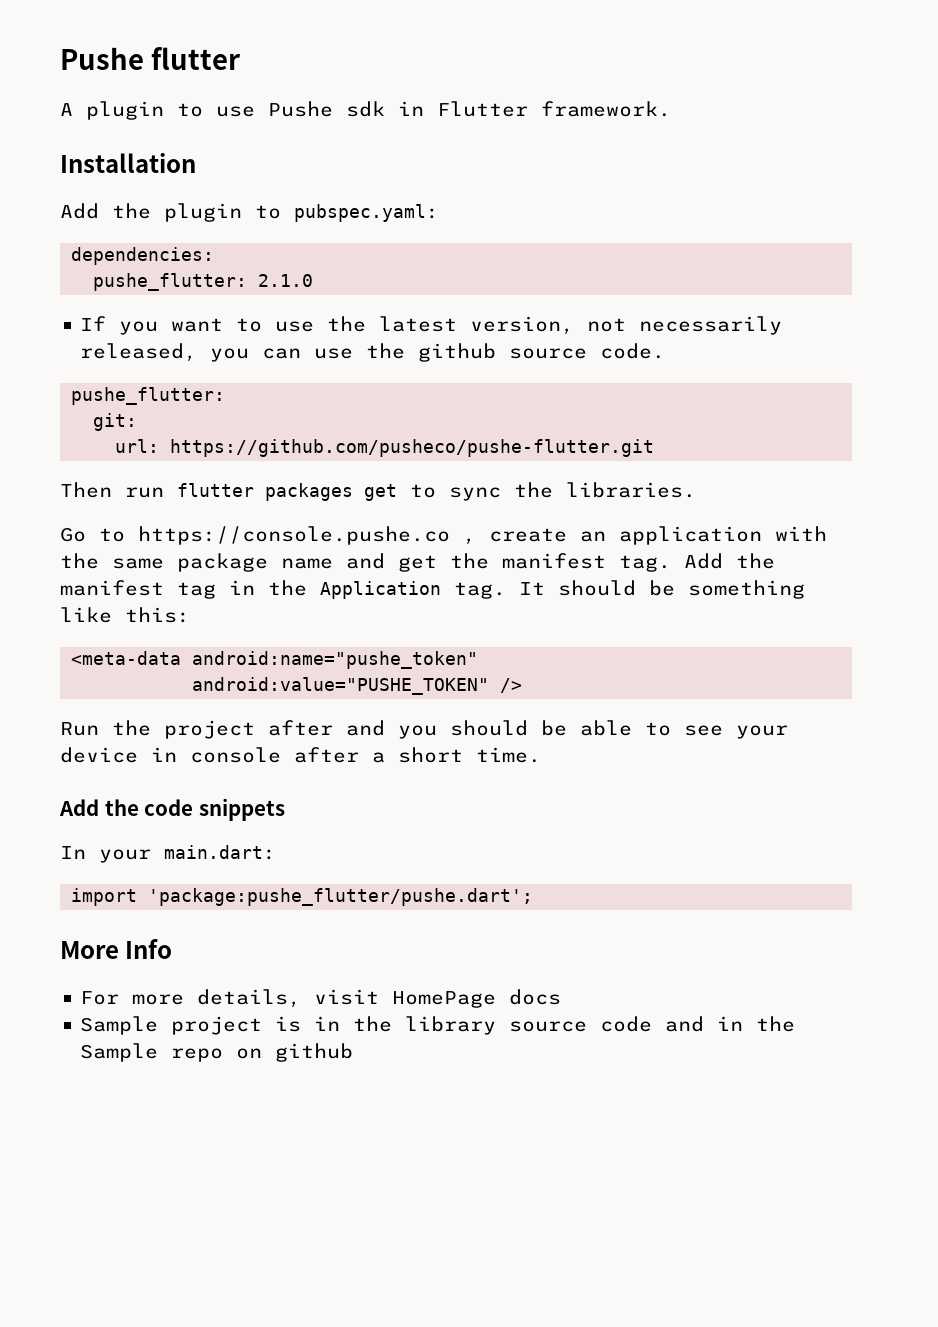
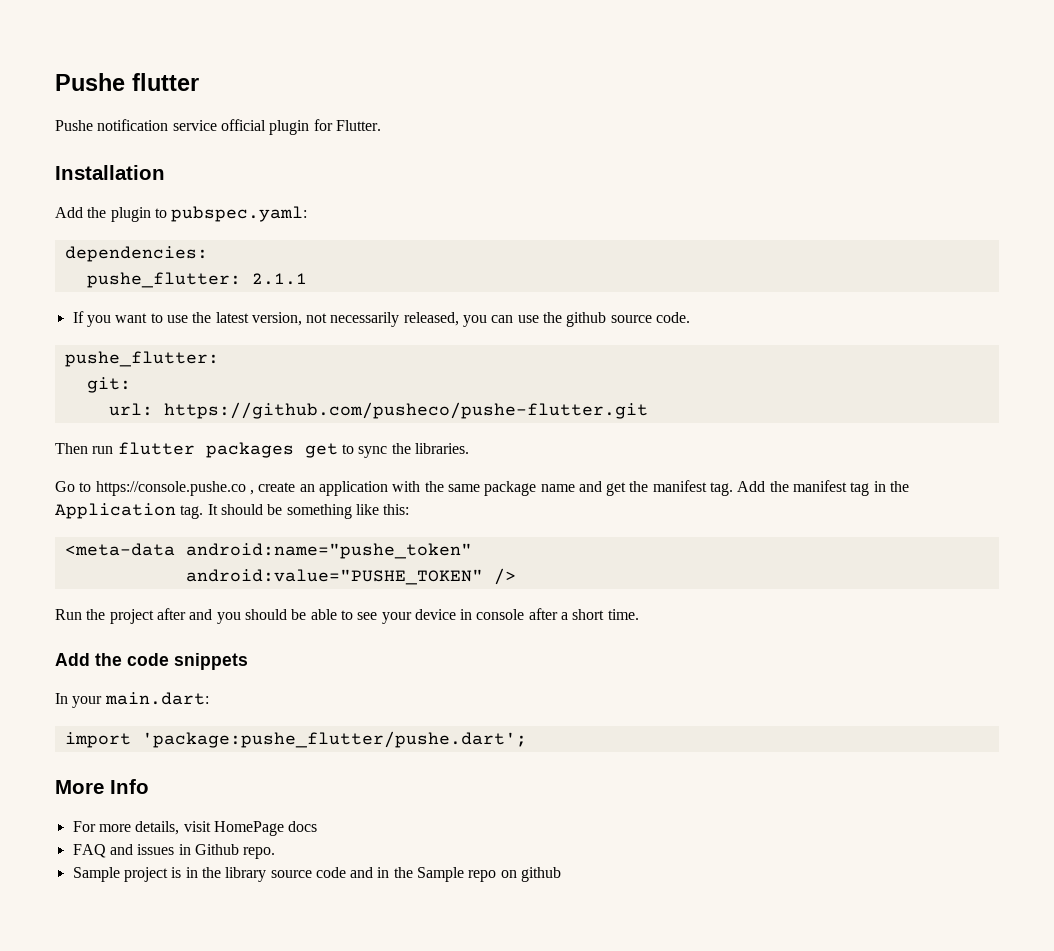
[60,101,671,120] A plugin to use Pushe sdk in Flutter framework. -> [55,119,381,135] Pushe notification service official plugin for Flutter.
[258,274,314,287] 2.1.0 -> [251,273,307,285] 2.1.1
(562, 997) none -> [72,844,276,859] // FAQ and issues in Github repo.

